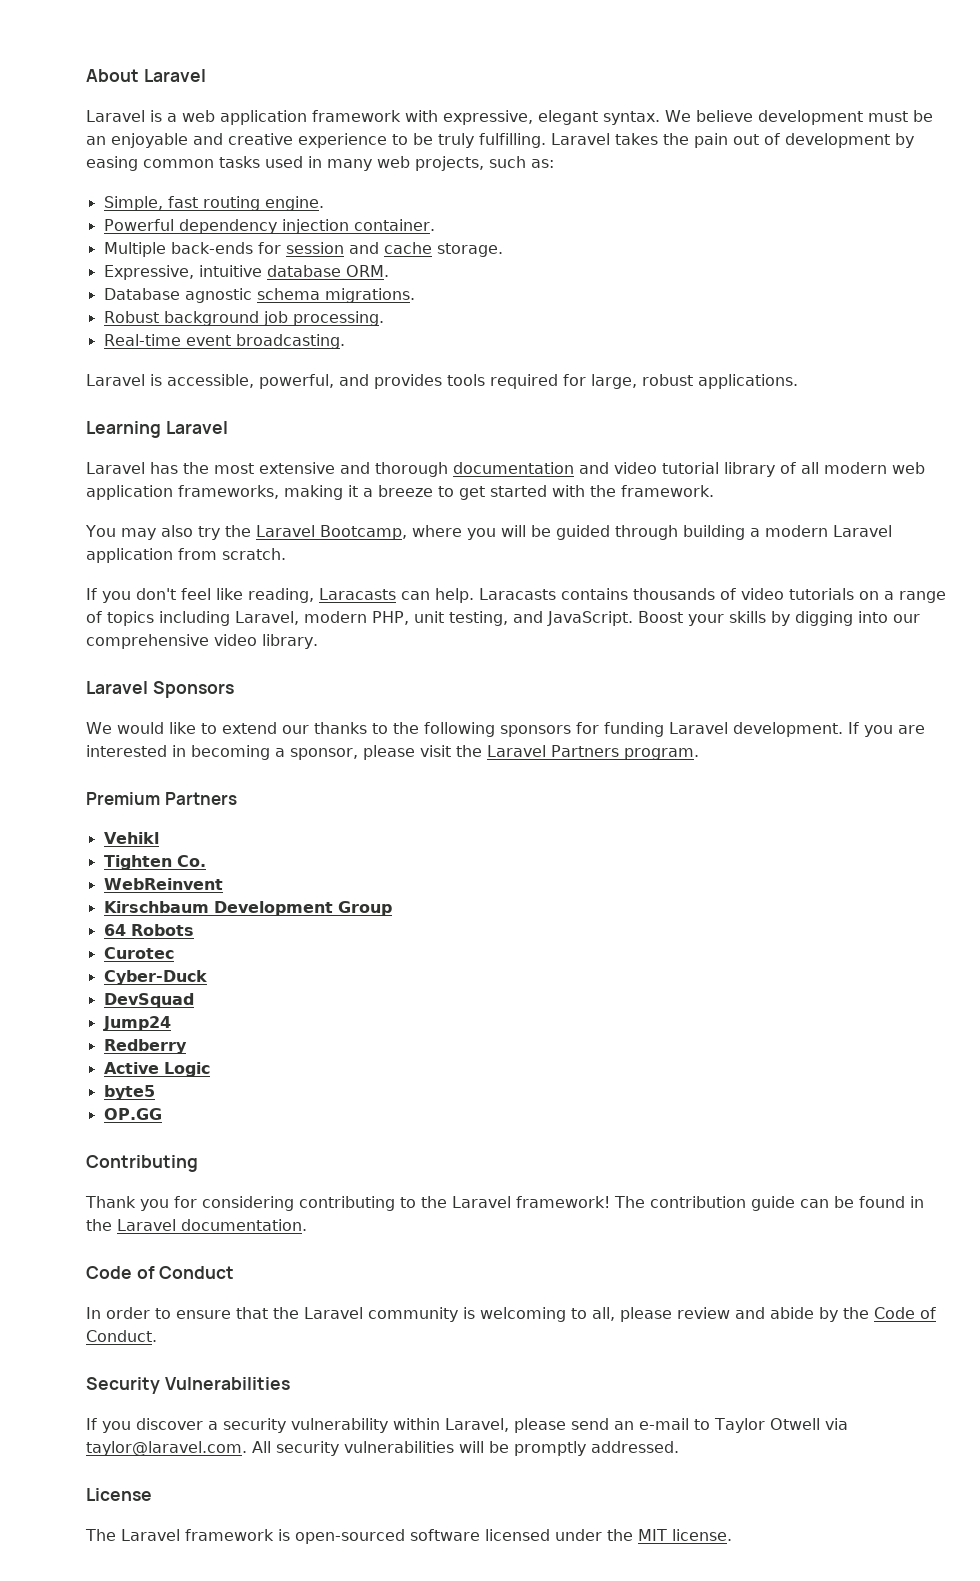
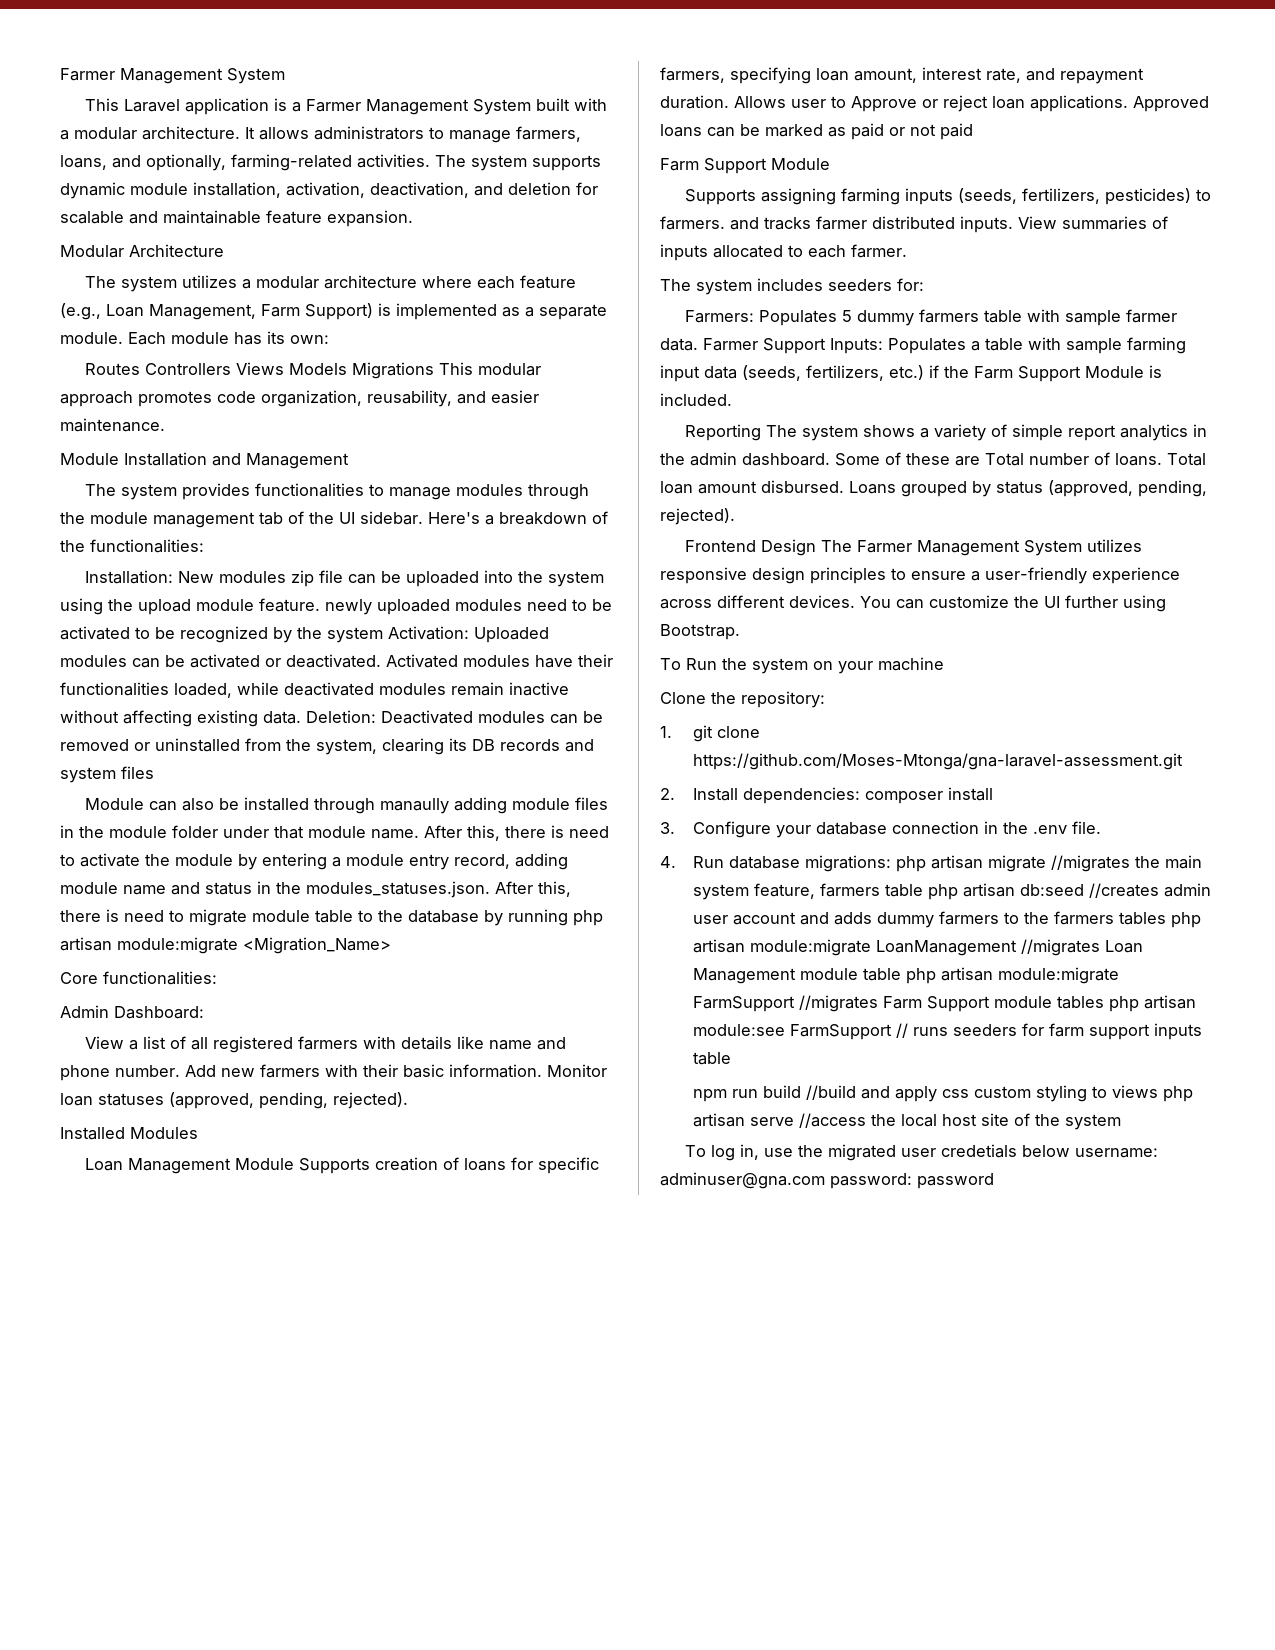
[86,69,206,82] [86,110,145,122] About Laravel // Laravel -> [60,68,285,84] [85,98,270,115] Farmer Management System // This Laravel application
[182,110,933,125] [86,133,914,148] [86,156,554,171] [103,196,324,211] [103,219,435,234] [103,242,503,257] [103,265,389,280] [103,288,415,303] [103,311,384,326] [103,334,345,349] [86,374,798,389] [86,421,228,438] [86,462,925,477] [86,485,714,500] [85,525,892,540] [86,548,286,563] [86,588,946,603] [86,611,920,626] [86,634,318,649] [86,681,234,698] [86,722,925,737] [86,745,699,760] [86,792,237,805] [103,832,159,844] [103,855,206,870] [103,878,223,890] [103,901,392,916] [103,924,194,936] [103,947,174,959] [103,970,207,985] [103,993,194,1008] [102,1016,171,1031] [103,1039,187,1054] [103,1062,210,1077] [103,1085,155,1100] [103,1108,162,1120] [86,1155,198,1172] [85,1196,924,1211] [86,1219,307,1231] [86,1266,235,1279] [86,1307,936,1322] [86,1330,157,1342] [86,1377,290,1394] [86,1418,848,1433] [86,1441,679,1456] [86,1488,152,1501] [85,1529,732,1544] web application framework with expressive, elegant syntax. We believe development must be an enjoyable and creative experience to be truly fulfilling. Laravel takes the pain out of development by easing common tasks used in many web projects, such as: // Simple, fast routing engine. // Powerful dependency injection container. // Multiple back-ends for session and cache storage. // Expressive, intuitive database ORM. // Database agnostic schema migrations. // Robust background job processing. // Real-time event broadcasting. // Laravel is accessible, powerful, and provides tools required for large, robust applications. // Learning Laravel // Laravel has the most extensive and thorough documentation and video tutorial library of all modern web application frameworks, making it a breeze to get started with the framework. // You may also try the Laravel Bootcamp, where you will be guided through building a modern Laravel application from scratch. // If you don't feel like reading, Laracasts can help. Laracasts contains thousands of video tutorials on a range of topics including Laravel, modern PHP, unit testing, and JavaScript. Boost your skills by digging into our comprehensive video library. // Laravel Sponsors // We would like to extend our thanks to the following sponsors for funding Laravel development. If you are interested in becoming a sponsor, please visit the Laravel Partners program. // Premium Partners // Vehikl // Tighten Co. // WebReinvent // Kirschbaum Development Group // 64 Robots // Curotec // Cyber-Duck // DevSquad // Jump24 // Redberry // Active Logic // byte5 // OP.GG // Contributing // Thank you for considering contributing to the Laravel framework! The contribution guide can be found in the Laravel documentation. // Code of Conduct // In order to ensure that the Laravel community is welcoming to all, please review and abide by the Code of Conduct. // Security Vulnerabilities // If you discover a security vulnerability within Laravel, please send an e-mail to Taylor Otwell via taylor@laravel.com. All security vulnerabilities will be promptly addressed. // License // The Laravel framework is open-sourced software licensed under the MIT license. -> [306,98,608,115] [60,126,581,143] [60,154,601,171] [60,182,598,199] [60,210,413,227] [60,244,224,258] [85,275,577,292] [60,303,607,320] [60,331,329,345] [85,362,542,379] [60,390,539,407] [60,418,165,432] [60,452,349,469] [85,483,590,500] [60,511,608,528] [60,539,204,553] [85,570,605,587] [60,598,612,615] [60,626,549,643] [60,654,613,668] [60,682,569,698] [60,710,603,727] [60,738,594,755] [60,766,154,783] [85,797,609,814] [60,825,609,841] [60,853,568,870] [60,881,571,898] [60,909,603,926] [60,937,391,954] [60,971,217,985] [60,1005,204,1019] [85,1036,567,1053] [60,1064,607,1081] [60,1092,408,1109] [60,1127,198,1140] [85,1157,600,1174] [660,67,1144,84] [660,95,1209,112] [660,123,973,140] [660,158,830,174] [685,188,1212,205] [660,216,1168,233] [660,244,907,261] [660,278,924,295] [685,309,1178,326] [660,337,1186,354] [660,365,1162,382] [660,393,732,406] [685,424,1208,441] [660,452,1206,466] [660,480,1207,497] [660,508,735,525] [685,539,1143,556] [660,567,1180,584] [660,595,1166,612] [660,624,740,640] [660,657,944,674] [660,691,825,708] [660,725,760,742] [692,753,1183,770] [660,787,993,804] [660,821,1101,838] [660,855,1202,872] [692,883,1211,900] [692,911,1201,928] [692,939,1143,956] [692,967,1119,984] [692,995,1196,1012] [692,1023,1202,1040] [692,1052,731,1065] [692,1085,1193,1102] [692,1113,1121,1130] [685,1144,1159,1161] [660,1172,994,1189] Farmer Management System built with a modular architecture. It allows administrators to manage farmers, loans, and optionally, farming-related activities. The system supports dynamic module installation, activation, deactivation, and deletion for scalable and maintainable feature expansion. // Modular Architecture // The system utilizes a modular architecture where each feature (e.g., Loan Management, Farm Support) is implemented as a separate module. Each module has its own: // Routes Controllers Views Models Migrations This modular approach promotes code organization, reusability, and easier maintenance. // Module Installation and Management // The system provides functionalities to manage modules through the module management tab of the UI sidebar. Here's a breakdown of the functionalities: // Installation: New modules zip file can be uploaded into the system using the upload module feature. newly uploaded modules need to be activated to be recognized by the system Activation: Uploaded modules can be activated or deactivated. Activated modules have their functionalities loaded, while deactivated modules remain inactive without affecting existing data. Deletion: Deactivated modules can be removed or uninstalled from the system, clearing its DB records and system files // Module can also be installed through manaully adding module files in the module folder under that module name. After this, there is need to activate the module by entering a module entry record, adding module name and status in the modules_statuses.json. After this, there is need to migrate module table to the database by running php artisan module:migrate <Migration_Name> // Core functionalities: // Admin Dashboard: // View a list of all registered farmers with details like name and phone number. Add new farmers with their basic information. Monitor loan statuses (approved, pending, rejected). // Installed Modules // Loan Management Module Supports creation of loans for specific farmers, specifying loan amount, interest rate, and repayment duration. Allows user to Approve or reject loan applications. Approved loans can be marked as paid or not paid // Farm Support Module // Supports assigning farming inputs (seeds, fertilizers, pesticides) to farmers. and tracks farmer distributed inputs. View summaries of inputs allocated to each farmer. // The system includes seeders for: // Farmers: Populates 5 dummy farmers table with sample farmer data. Farmer Support Inputs: Populates a table with sample farming input data (seeds, fertilizers, etc.) if the Farm Support Module is included. // Reporting The system shows a variety of simple report analytics in the admin dashboard. Some of these are Total number of loans. Total loan amount disbursed. Loans grouped by status (approved, pending, rejected). // Frontend Design The Farmer Management System utilizes responsive design principles to ensure a user-friendly experience across different devices. You can customize the UI further using Bootstrap. // To Run the system on your machine // Clone the repository: // 1. git clone https://github.com/Moses-Mtonga/gna-laravel-assessment.git // 2. Install dependencies: composer install // 3. Configure your database connection in the .env file. // 4. Run database migrations: php artisan migrate //migrates the main system feature, farmers table php artisan db:seed //creates admin user account and adds dummy farmers to the farmers tables php artisan module:migrate LoanManagement //migrates Loan Management module table php artisan module:migrate FarmSupport //migrates Farm Support module tables php artisan module:see FarmSupport // runs seeders for farm support inputs table // npm run build //build and apply css custom styling to views php artisan serve //access the local host site of the system // To log in, use the migrated user credetials below username: adminuser@gna.com password: password

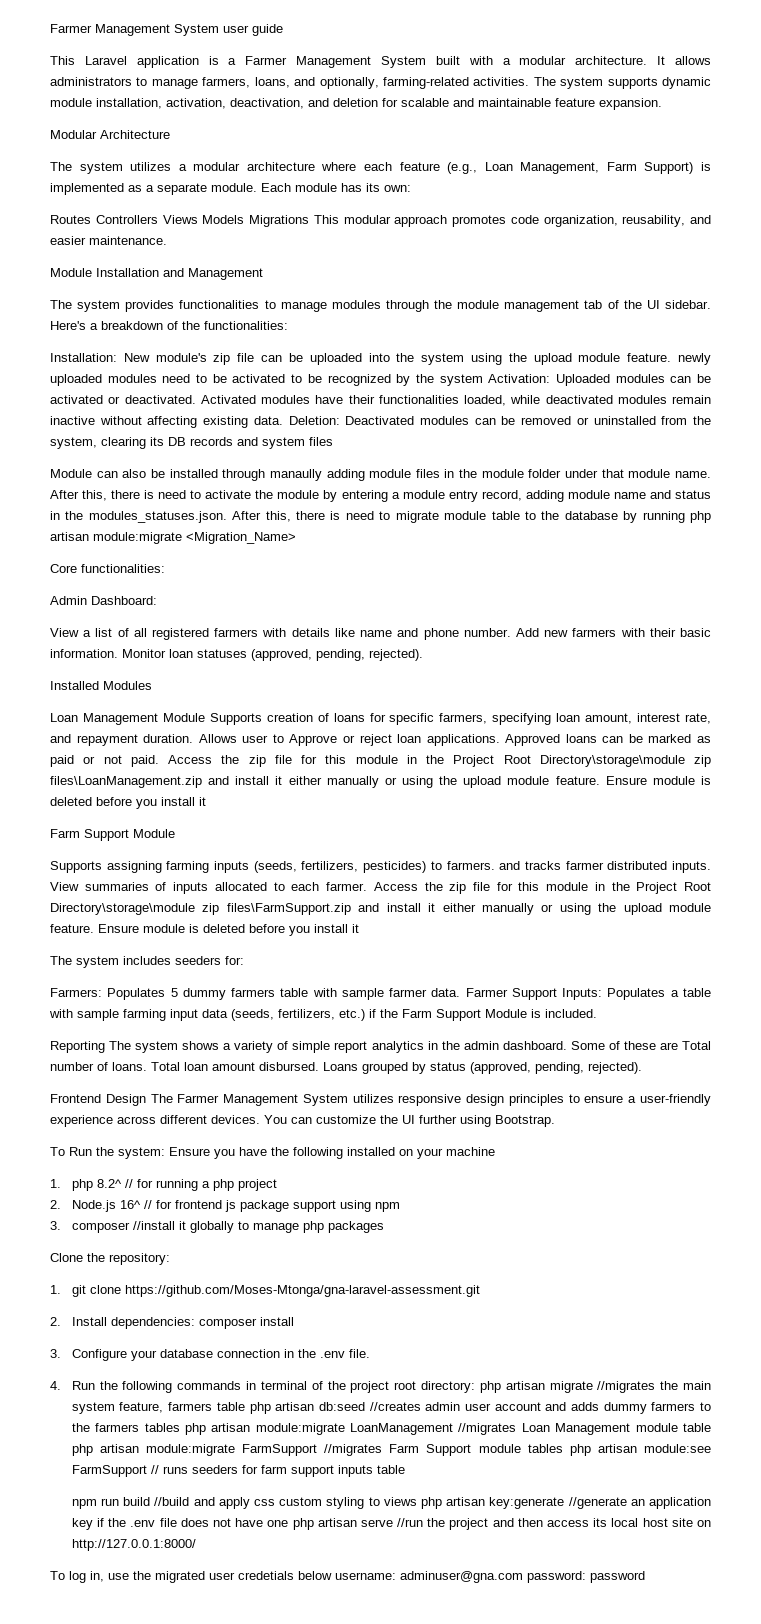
[60,68,285,84] Farmer Management System -> [50,24,283,36] Farmer Management System user guide
[219,571,287,583] modules -> [155,353,207,362] module's
[940,123,973,140] paid -> [130,755,711,767] [50,776,711,788] [50,797,206,809] paid. Access the zip file for this module in the Project Root Directory\storage\module zip files\LoanManagement.zip and install it either manually or using the upload module feature. Ensure module is deleted before you install it
(907, 251) none -> [373,882,711,894] [50,903,711,915] [50,924,359,936] Access the zip file for this module in the Project Root Directory\storage\module zip files\FarmSupport.zip and install it either manually or using the upload module feature. Ensure module is deleted before you install it
[752,657,944,674] system on your machine -> [118,1147,495,1159] [50,1179,277,1191] [50,1200,400,1212] [50,1221,384,1233] system: Ensure you have the following installed on your machine // 1. php 8.2^ // for running a php project // 2. Node.js 16^ // for frontend js package support using npm // 3. composer //install it globally to manage php packages
[728,855,891,872] database migrations: -> [99,1381,476,1393] the following commands in terminal of the project root directory:
[749,1113,1121,1130] serve //access the local host site of the system -> [489,1497,711,1509] [71,1518,712,1530] [71,1539,196,1551] key:generate //generate an application key if the .env file does not have one php artisan serve //run the project and then access its local host site on http://127.0.0.1:8000/

